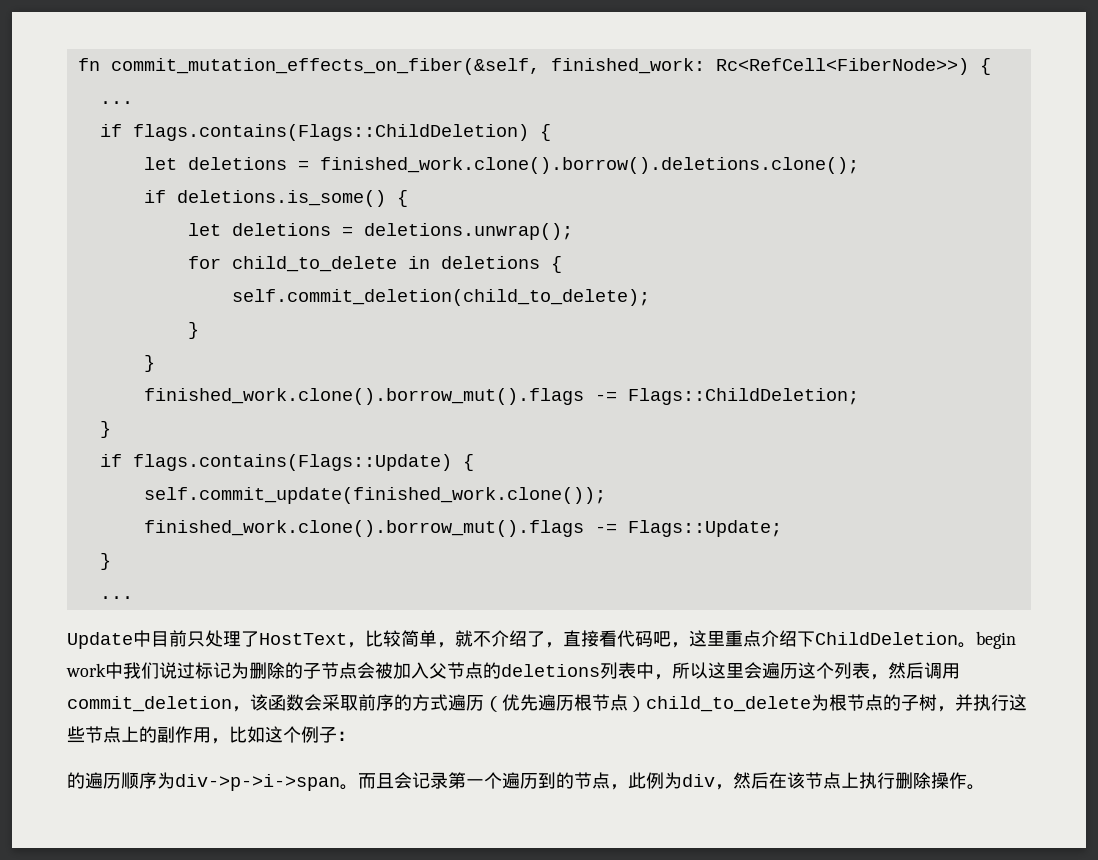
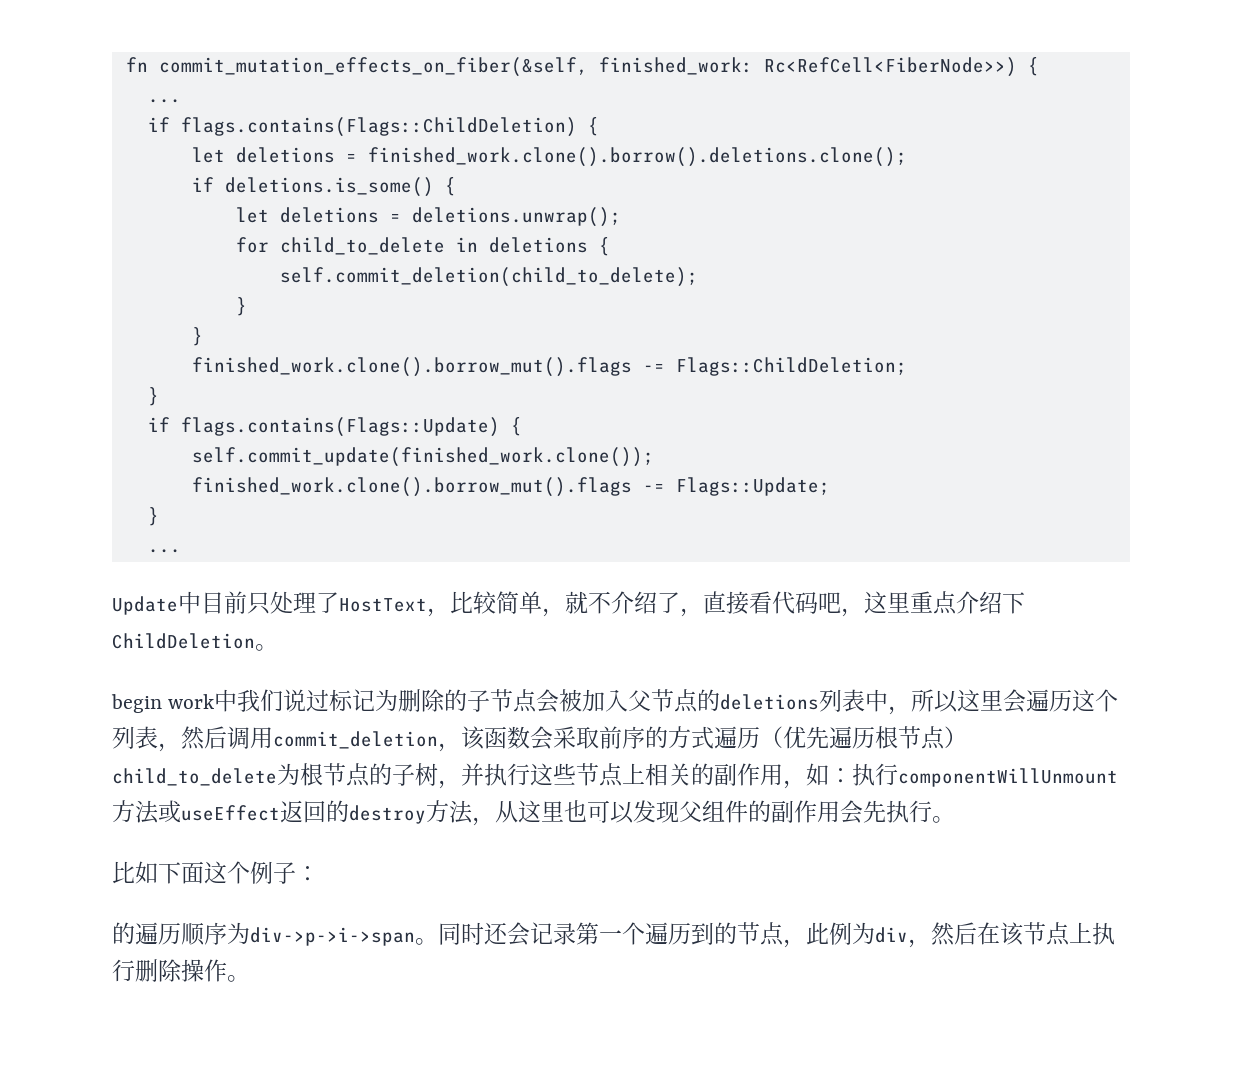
(976, 645) none -> (278, 647) //
(139, 734) none -> [645,763,691,786] 相关
[229,726,265,743] 比如 -> [806,763,1118,787] [112,800,955,826] [112,861,204,884] 如：执行componentWillUnmount方法或useEffect返回的destroy方法，从这里也可以发现父组件的副作用会先执行。 // 比如下面
[358,773,394,789] 而且 -> [438,922,508,945] 同时还

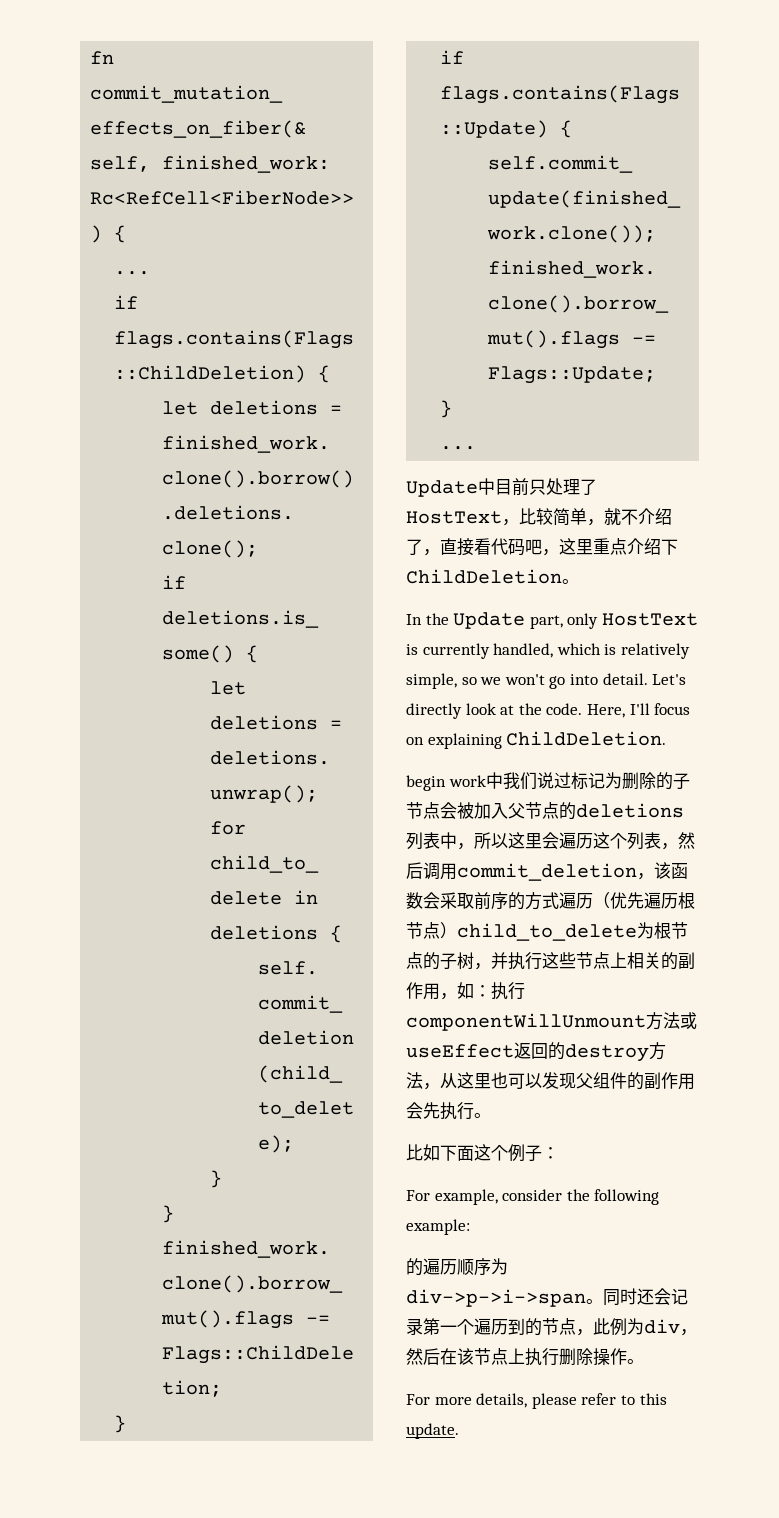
(278, 647) none -> [406,612,698,629] [406,643,690,659] [406,673,687,689] [406,703,691,719] [406,731,667,749] // In the Update part, only HostText is currently handled, which is relatively simple, so we won't go into detail. Let's directly look at the code. Here, I'll focus on explaining ChildDeletion.
(319, 873) none -> [406,1189,660,1205] [406,1219,470,1235] // For example, consider the following example:
(250, 978) none -> [406,1393,667,1409] [406,1423,459,1439] // For more details, please refer to this update.

